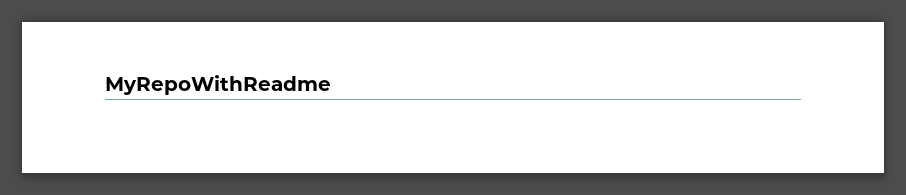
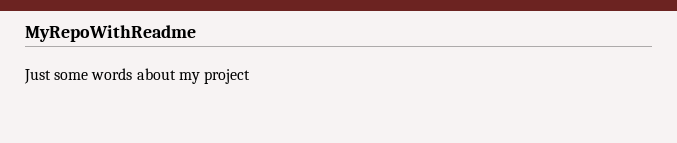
(331, 85) none -> [24,68,250,84] // Just some words about my project

